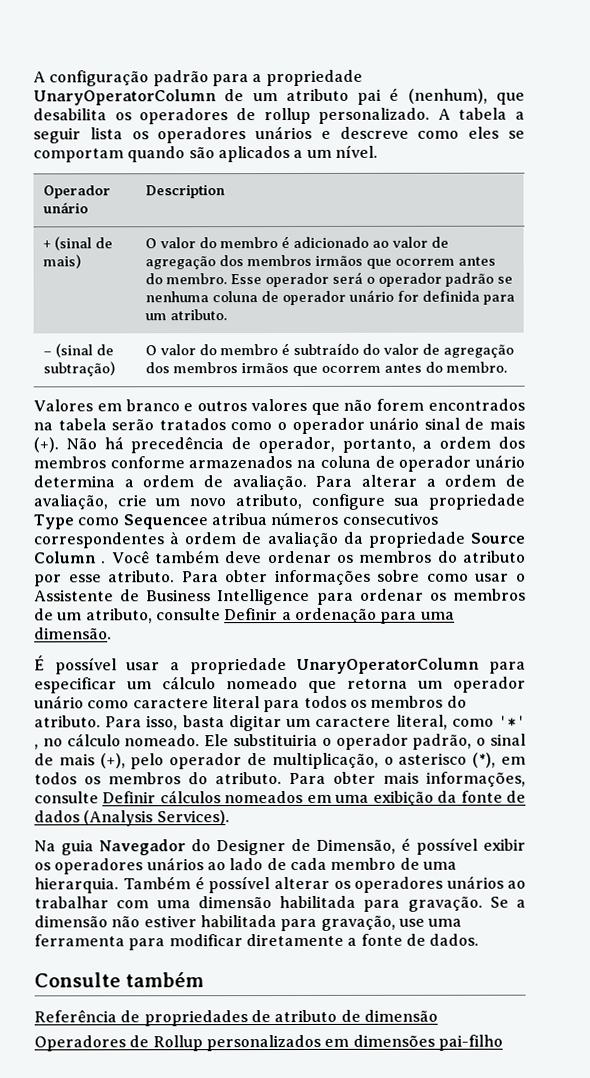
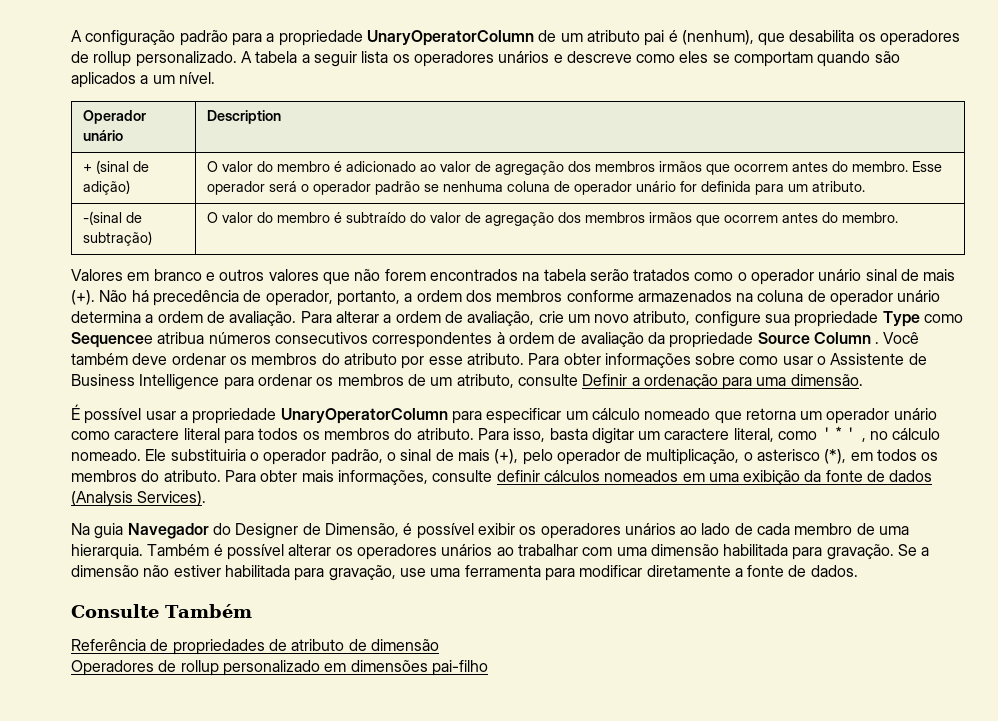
[42,254,81,269] mais) -> [83,180,131,195] adição)
[42,343,93,358] – (sinal -> [83,211,123,225] -(sinal
[102,791,157,804] Definir -> [496,470,540,482] definir
[125,972,205,988] também -> [165,604,252,618] Também
[152,1034,321,1052] Rollup personalizados -> [180,660,320,676] rollup personalizado

